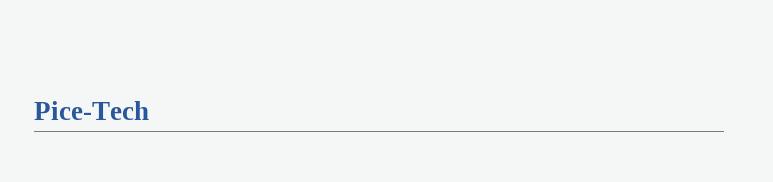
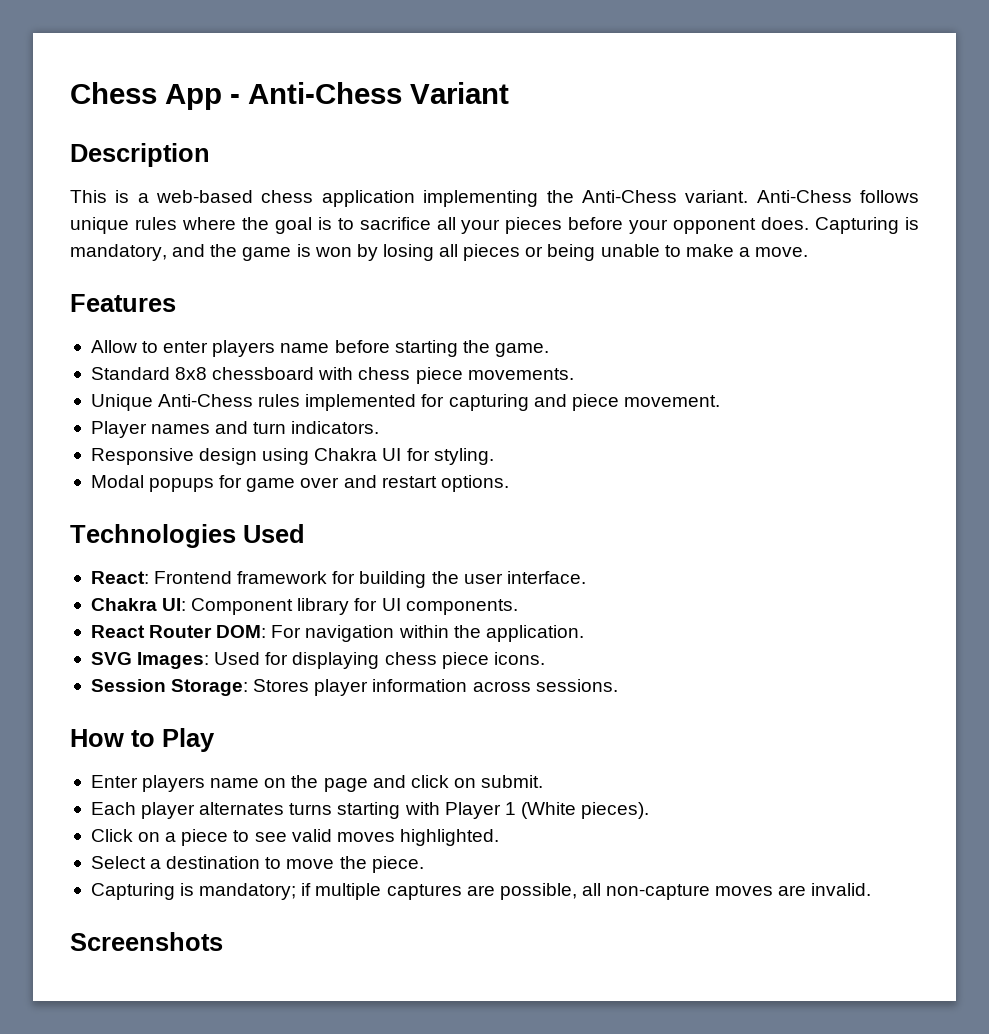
[34,101,149,120] Pice-Tech -> [70,82,509,110] [70,143,210,167] [70,190,920,207] [70,217,919,234] [70,244,809,261] [70,294,176,312] [90,340,549,357] [90,367,574,384] [90,394,720,411] [90,421,380,438] [90,448,494,465] [90,475,509,492] [70,524,305,548] [90,571,586,588] [90,598,518,615] [90,625,584,642] [90,652,545,669] [90,679,618,696] [70,728,215,752] [90,775,544,792] [90,802,650,819] [90,829,499,846] [90,856,424,873] [90,883,872,900] [70,932,223,951] Chess App - Anti-Chess Variant // Description // This is a web-based chess application implementing the Anti-Chess variant. Anti-Chess follows unique rules where the goal is to sacrifice all your pieces before your opponent does. Capturing is mandatory, and the game is won by losing all pieces or being unable to make a move. // Features // Allow to enter players name before starting the game. // Standard 8x8 chessboard with chess piece movements. // Unique Anti-Chess rules implemented for capturing and piece movement. // Player names and turn indicators. // Responsive design using Chakra UI for styling. // Modal popups for game over and restart options. // Technologies Used // React: Frontend framework for building the user interface. // Chakra UI: Component library for UI components. // React Router DOM: For navigation within the application. // SVG Images: Used for displaying chess piece icons. // Session Storage: Stores player information across sessions. // How to Play // Enter players name on the page and click on submit. // Each player alternates turns starting with Player 1 (White pieces). // Click on a piece to see valid moves highlighted. // Select a destination to move the piece. // Capturing is mandatory; if multiple captures are possible, all non-capture moves are invalid. // Screenshots

